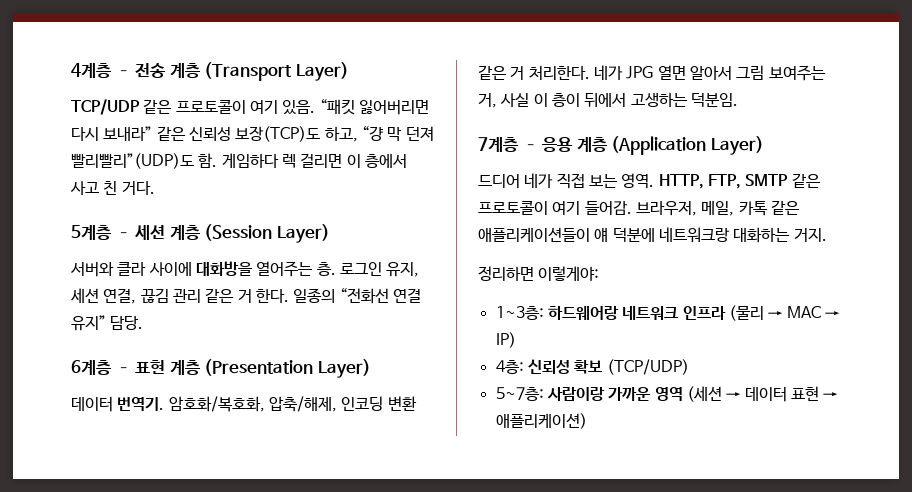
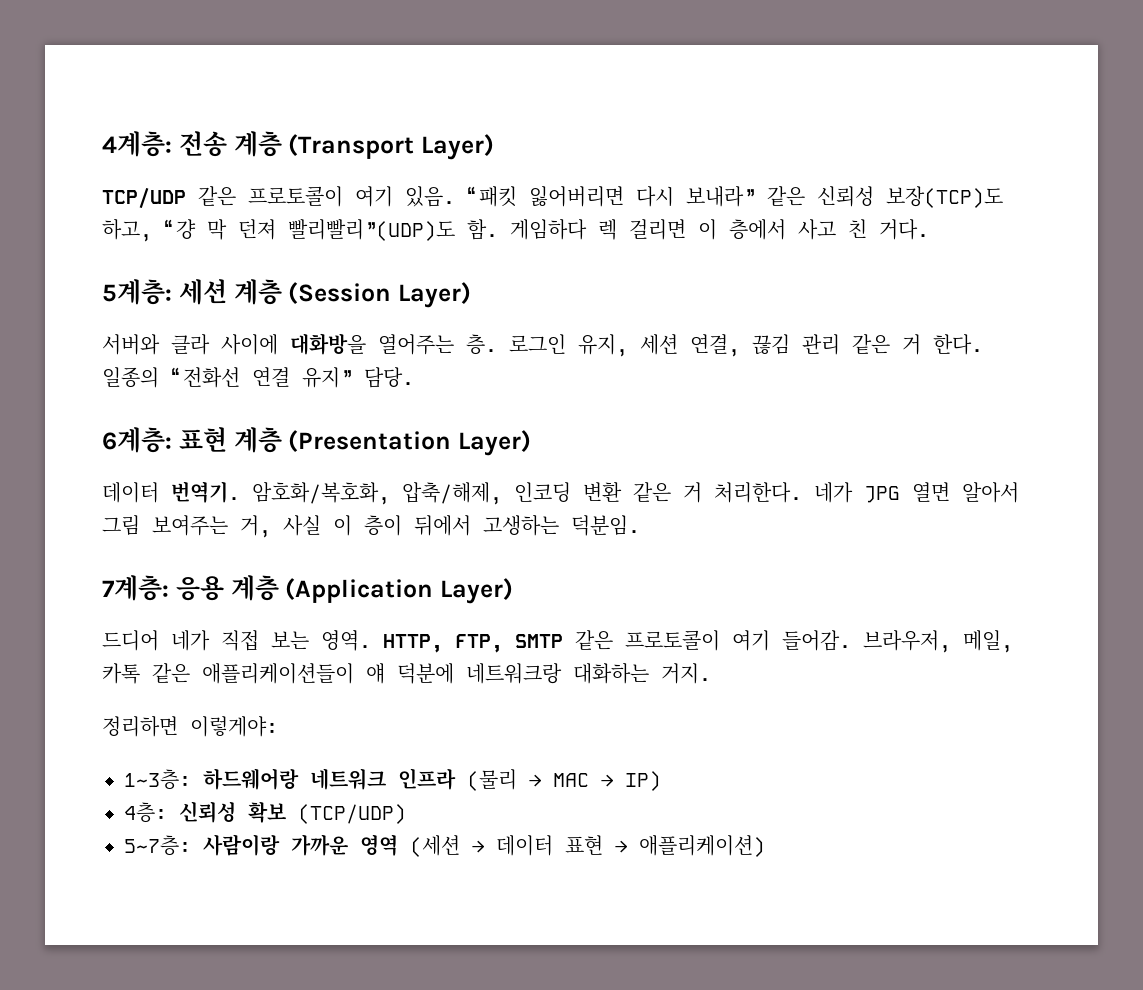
[71,63,131,78] 4계층 – -> [102,131,172,157] 4계층:
[71,225,131,240] 5계층 – -> [102,279,172,305] 5계층:
[71,360,131,375] 6계층 – -> [102,427,172,453] 6계층:
[478,137,538,152] 7계층 – -> [102,575,169,601] 7계층:

